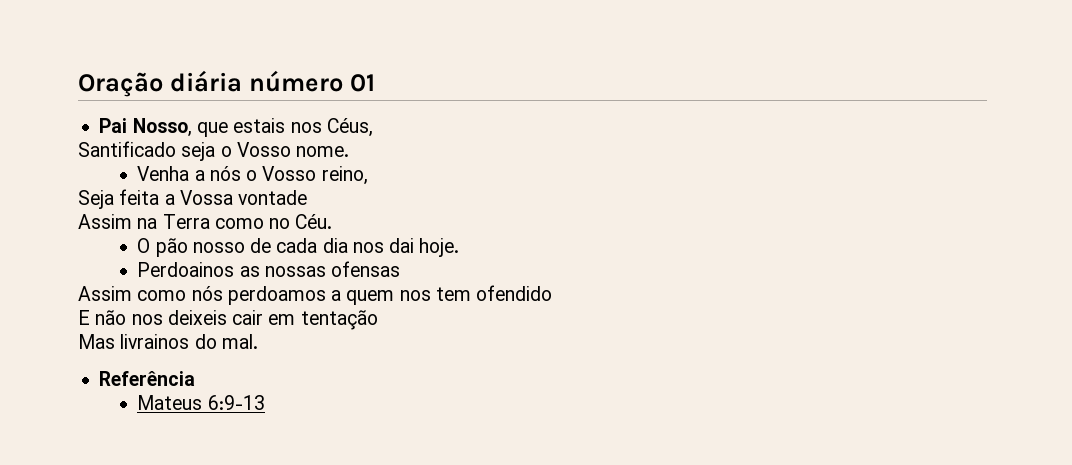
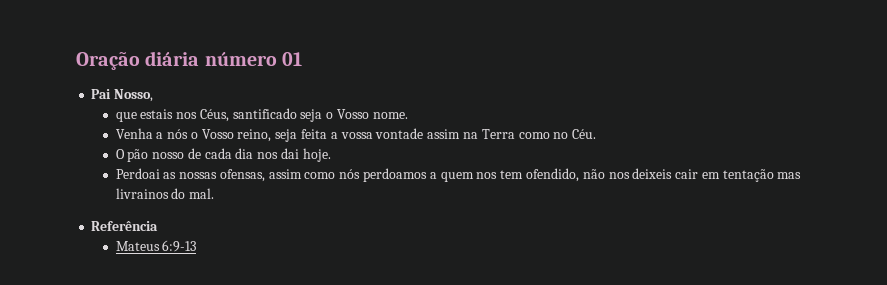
(192, 127) none -> (154, 95) //
[78,141,176,157] // Santificado -> [232,108,297,119] santificado
[78,190,114,209] // Seja -> [275,129,298,142] seja
[179,190,233,205] Vossa -> [340,132,373,139] vossa
[78,214,132,229] // Assim -> [427,129,461,139] assim
[137,262,235,277] Perdoainos -> [115,168,160,179] Perdoai
[331,261,401,277] [78,286,132,301] ofensas // Assim -> [219,169,302,182] ofensas, assim
[476,285,553,301] [78,310,90,325] ofendido // E -> [525,168,579,182] ofendido,
[78,334,115,349] // Mas -> [777,172,802,179] mas

